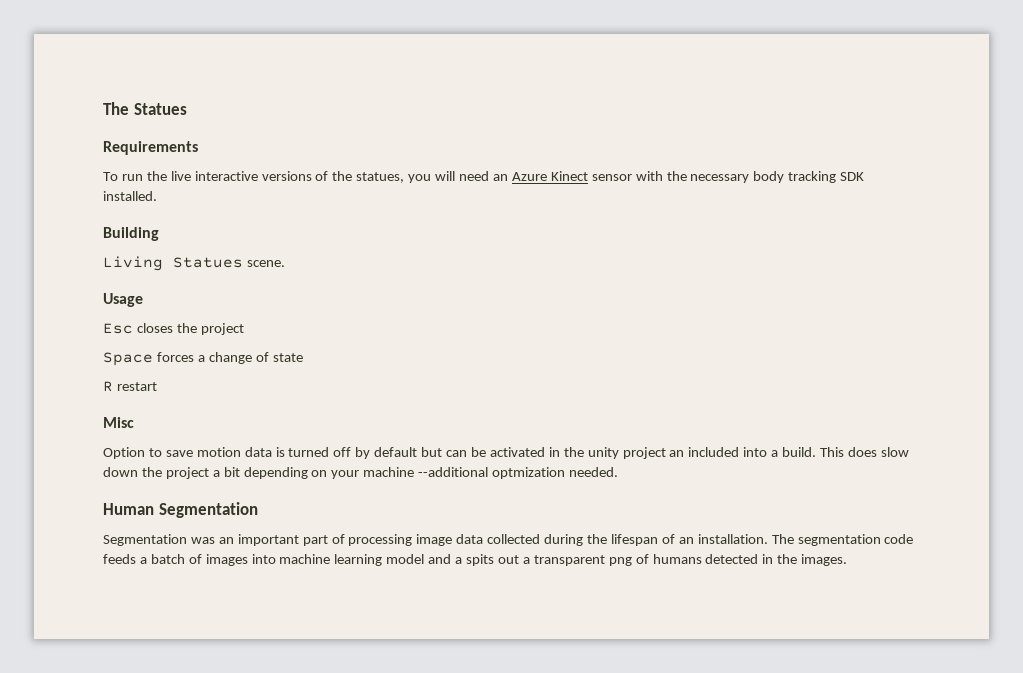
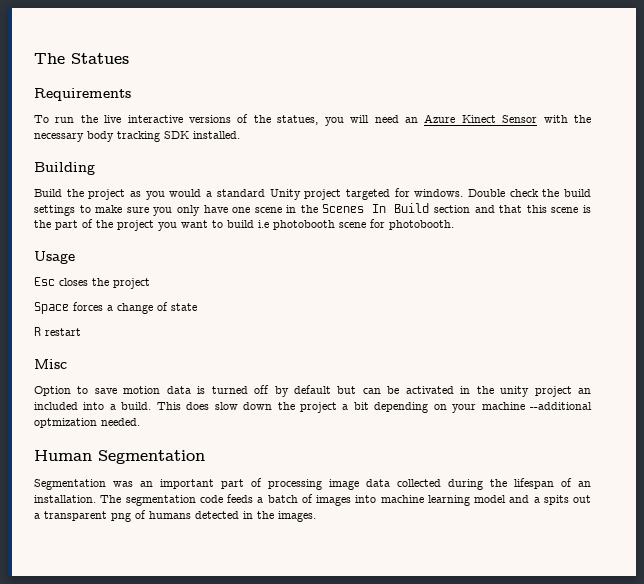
[591,174,632,181] sensor -> [502,115,538,123] Sensor
[103,256,285,271] Living Statues scene. -> [34,188,591,200] [34,203,591,216] [34,219,454,231] Build the project as you would a standard Unity project targeted for windows. Double check the build settings to make sure you only have one scene in the Scenes In Build section and that this scene is the part of the project you want to build i.e photobooth scene for photobooth.

